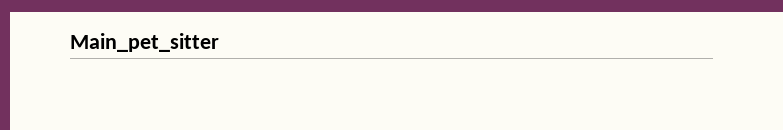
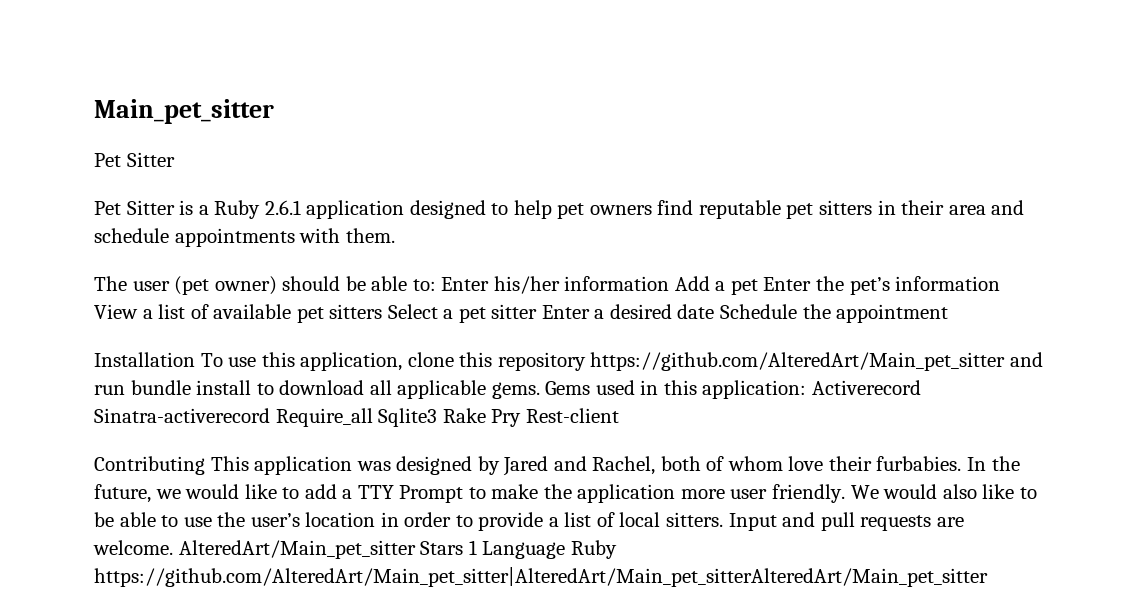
(219, 42) none -> [94,152,175,167] [94,200,1025,219] [94,228,395,247] [94,276,1001,295] [94,304,949,323] [94,352,1043,371] [94,380,921,399] [94,408,619,427] [94,456,1020,476] [94,484,1037,503] [94,512,964,531] [93,540,617,559] [94,567,988,587] // Pet Sitter // Pet Sitter is a Ruby 2.6.1 application designed to help pet owners find reputable pet sitters in their area and schedule appointments with them. // The user (pet owner) should be able to: Enter his/her information Add a pet Enter the pet’s information View a list of available pet sitters Select a pet sitter Enter a desired date Schedule the appointment // Installation To use this application, clone this repository https://github.com/AlteredArt/Main_pet_sitter and run bundle install to download all applicable gems. Gems used in this application: Activerecord Sinatra-activerecord Require_all Sqlite3 Rake Pry Rest-client // Contributing This application was designed by Jared and Rachel, both of whom love their furbabies. In the future, we would like to add a TTY Prompt to make the application more user friendly. We would also like to be able to use the user’s location in order to provide a list of local sitters. Input and pull requests are welcome. AlteredArt/Main_pet_sitter Stars 1 Language Ruby https://github.com/AlteredArt/Main_pet_sitter|AlteredArt/Main_pet_sitterAlteredArt/Main_pet_sitter

